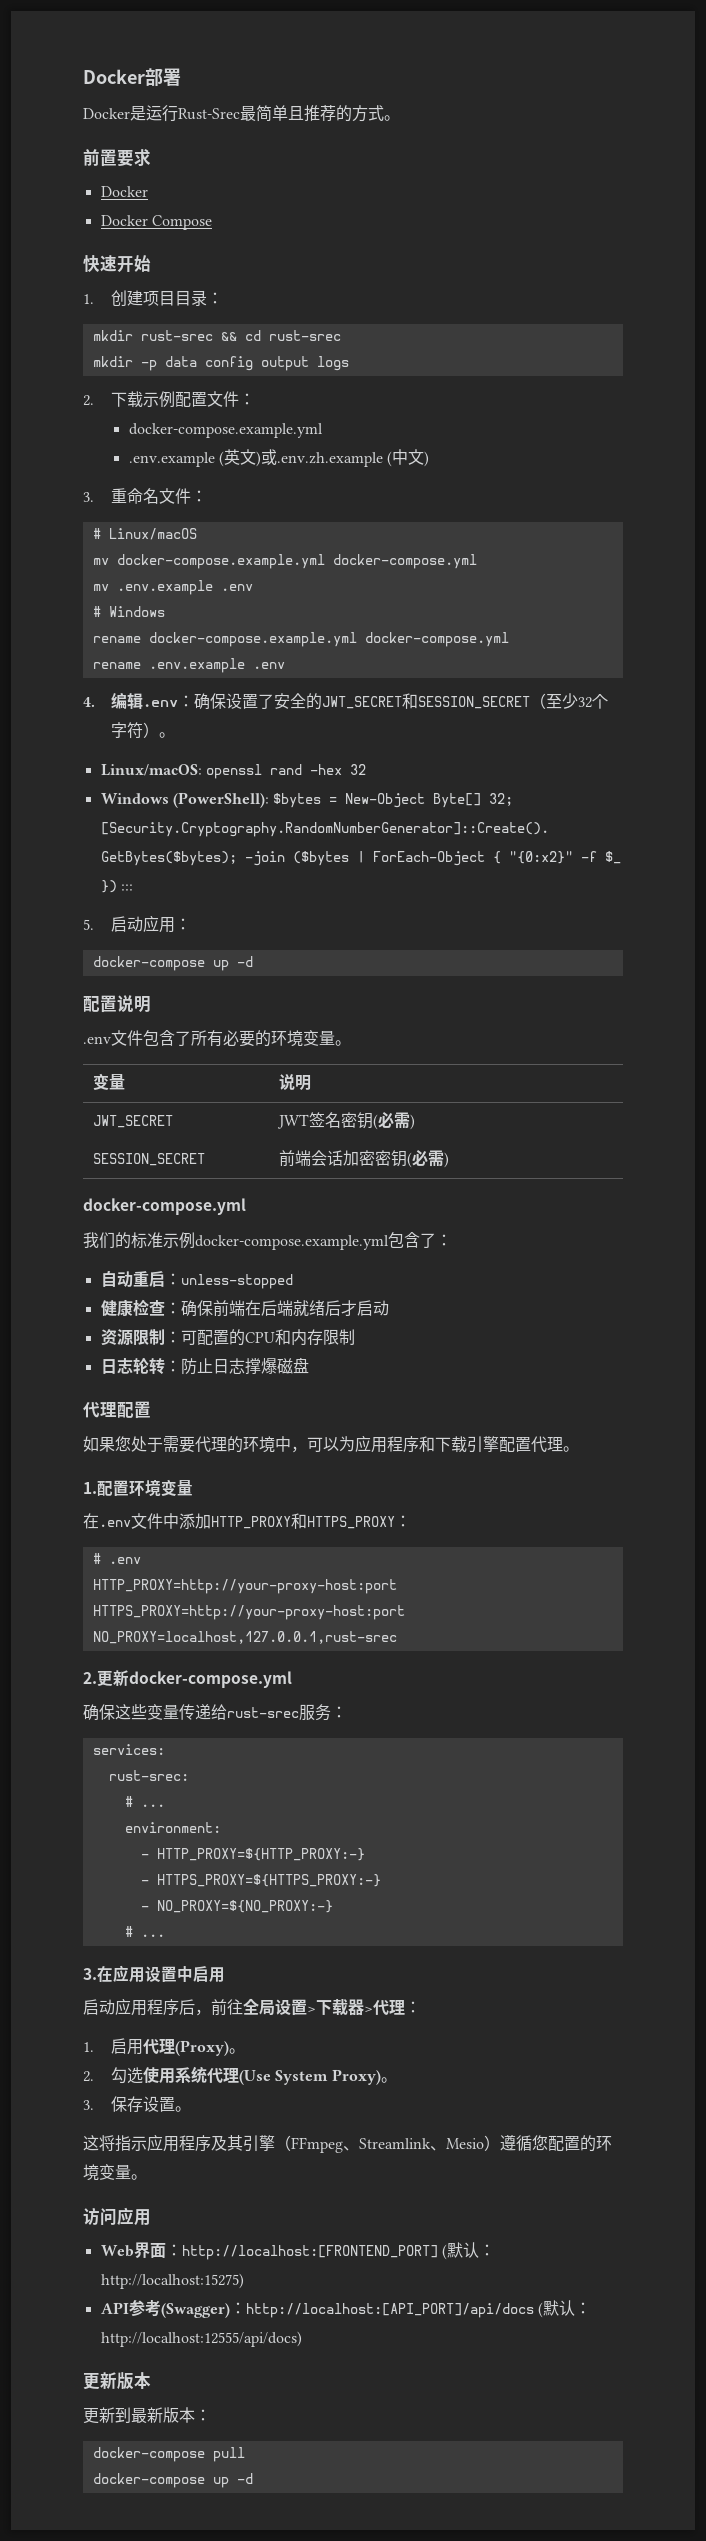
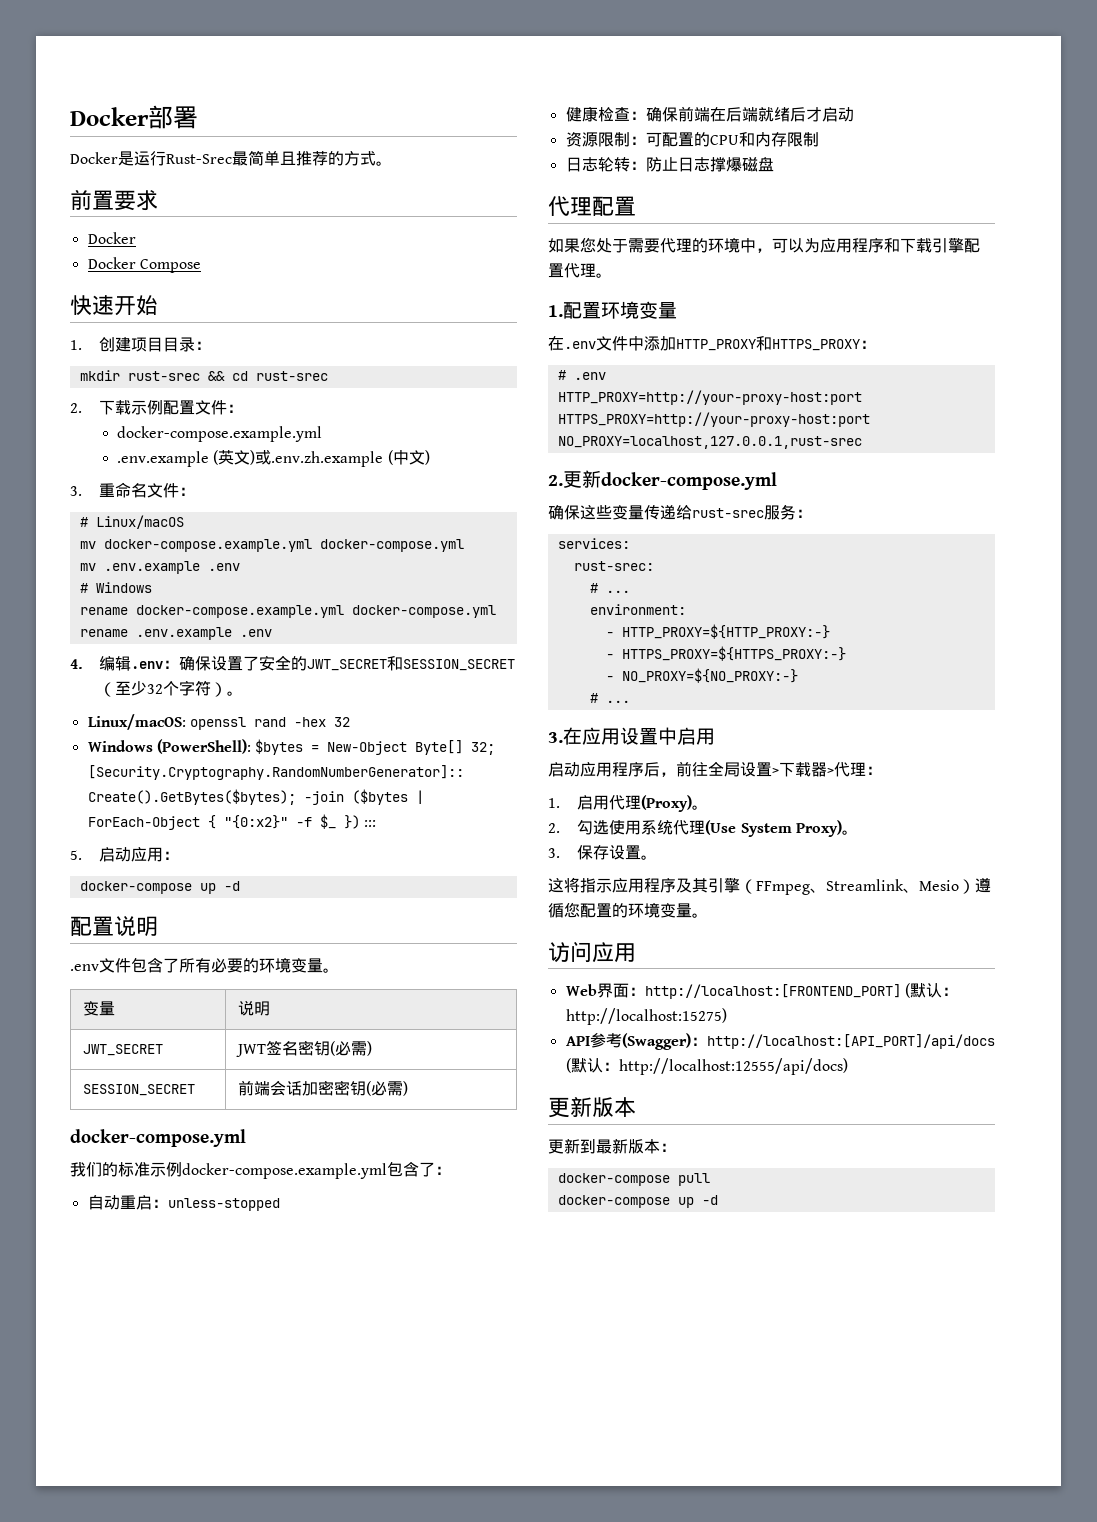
[92,356,349,371] // mkdir -p data config output logs -> (328, 376) none

